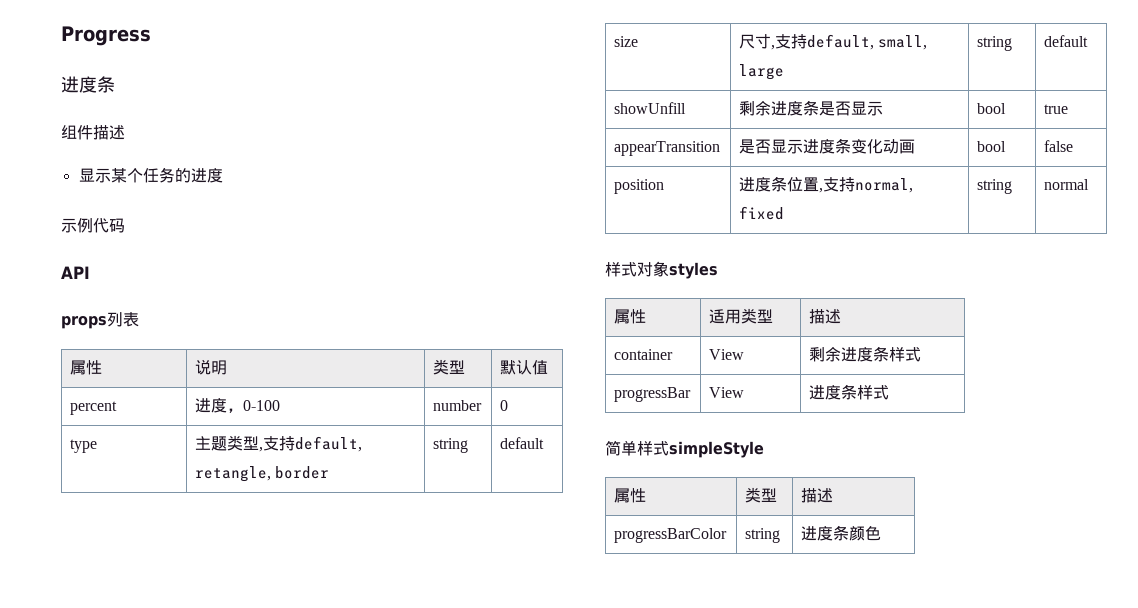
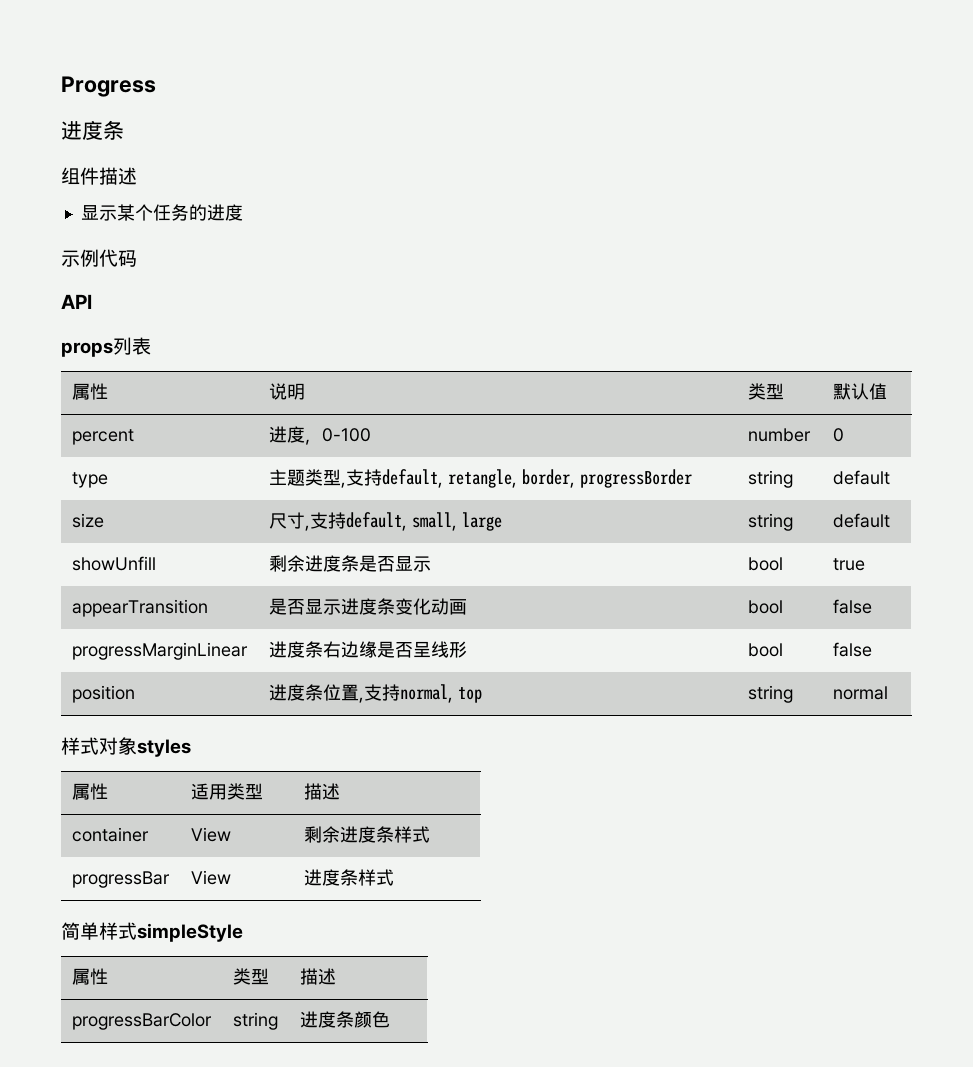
[275,466,330,479] border -> [521,469,692,488] border, progressBorder
(1074, 146) none -> [71,642,248,660] [268,641,467,658] [747,643,783,657] [832,642,872,657] // progressMarginLinear | 进度条右边缘是否呈线形 | bool | false
[739,206,785,220] fixed -> [457,687,482,703] top

